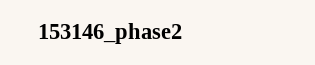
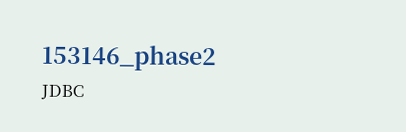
(182, 33) none -> [40,84,84,101] // JDBC

